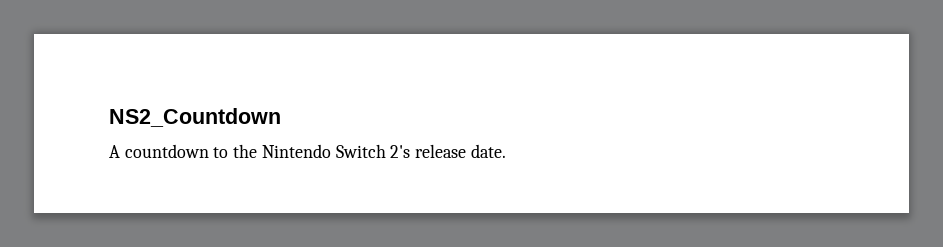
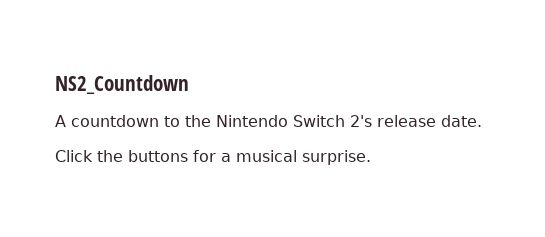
(506, 151) none -> [55,150,371,165] // Click the buttons for a musical surprise.

